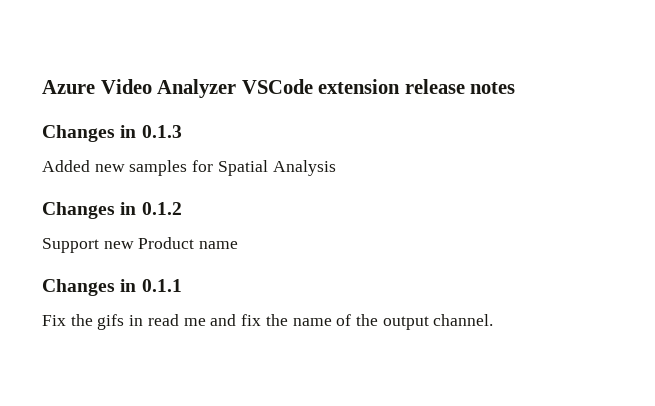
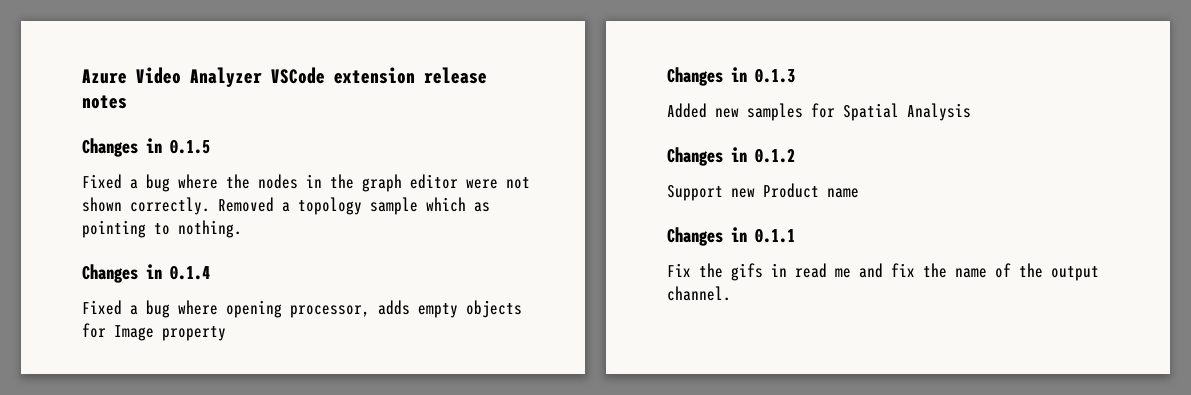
(516, 88) none -> [82,138,210,157] [82,174,530,192] [82,197,490,215] [82,220,242,238] [82,264,210,283] [82,300,522,318] [82,323,226,341] // Changes in 0.1.5 // Fixed a bug where the nodes in the graph editor were not shown correctly. Removed a topology sample which as pointing to nothing. // Changes in 0.1.4 // Fixed a bug where opening processor, adds empty objects for Image property

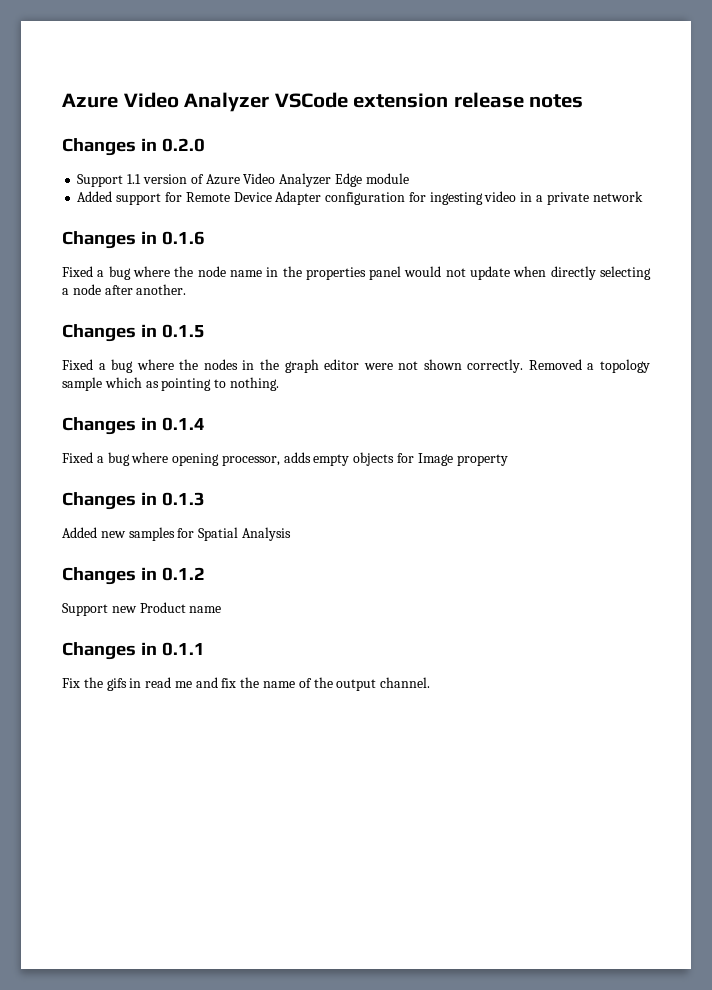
(127, 102) none -> [62,138,205,156] [77,173,409,187] [77,191,643,205] [62,231,205,249] [62,266,651,280] [62,284,187,295] // Changes in 0.2.0 // Support 1.1 version of Azure Video Analyzer Edge module // Added support for Remote Device Adapter configuration for ingesting video in a private network // Changes in 0.1.6 // Fixed a bug where the node name in the properties panel would not update when directly selecting a node after another.

